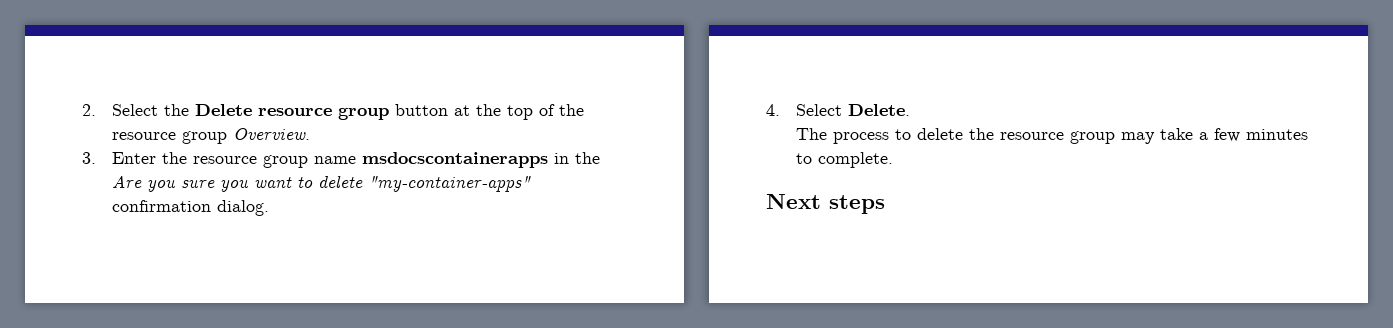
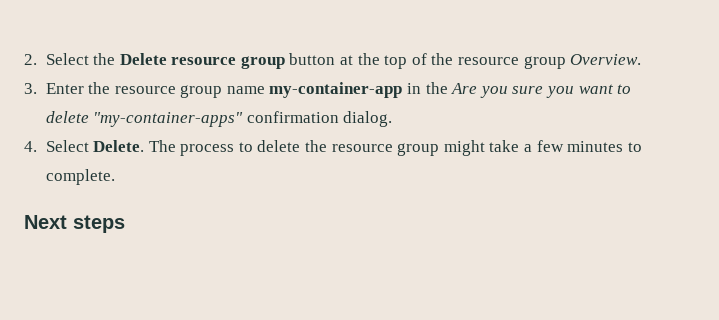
[362,152,549,168] msdocscontainerapps -> [269,82,403,98] my-container-app
(911, 110) // -> (145, 146) none
[1121,132,1156,144] may -> [443,140,485,156] might

